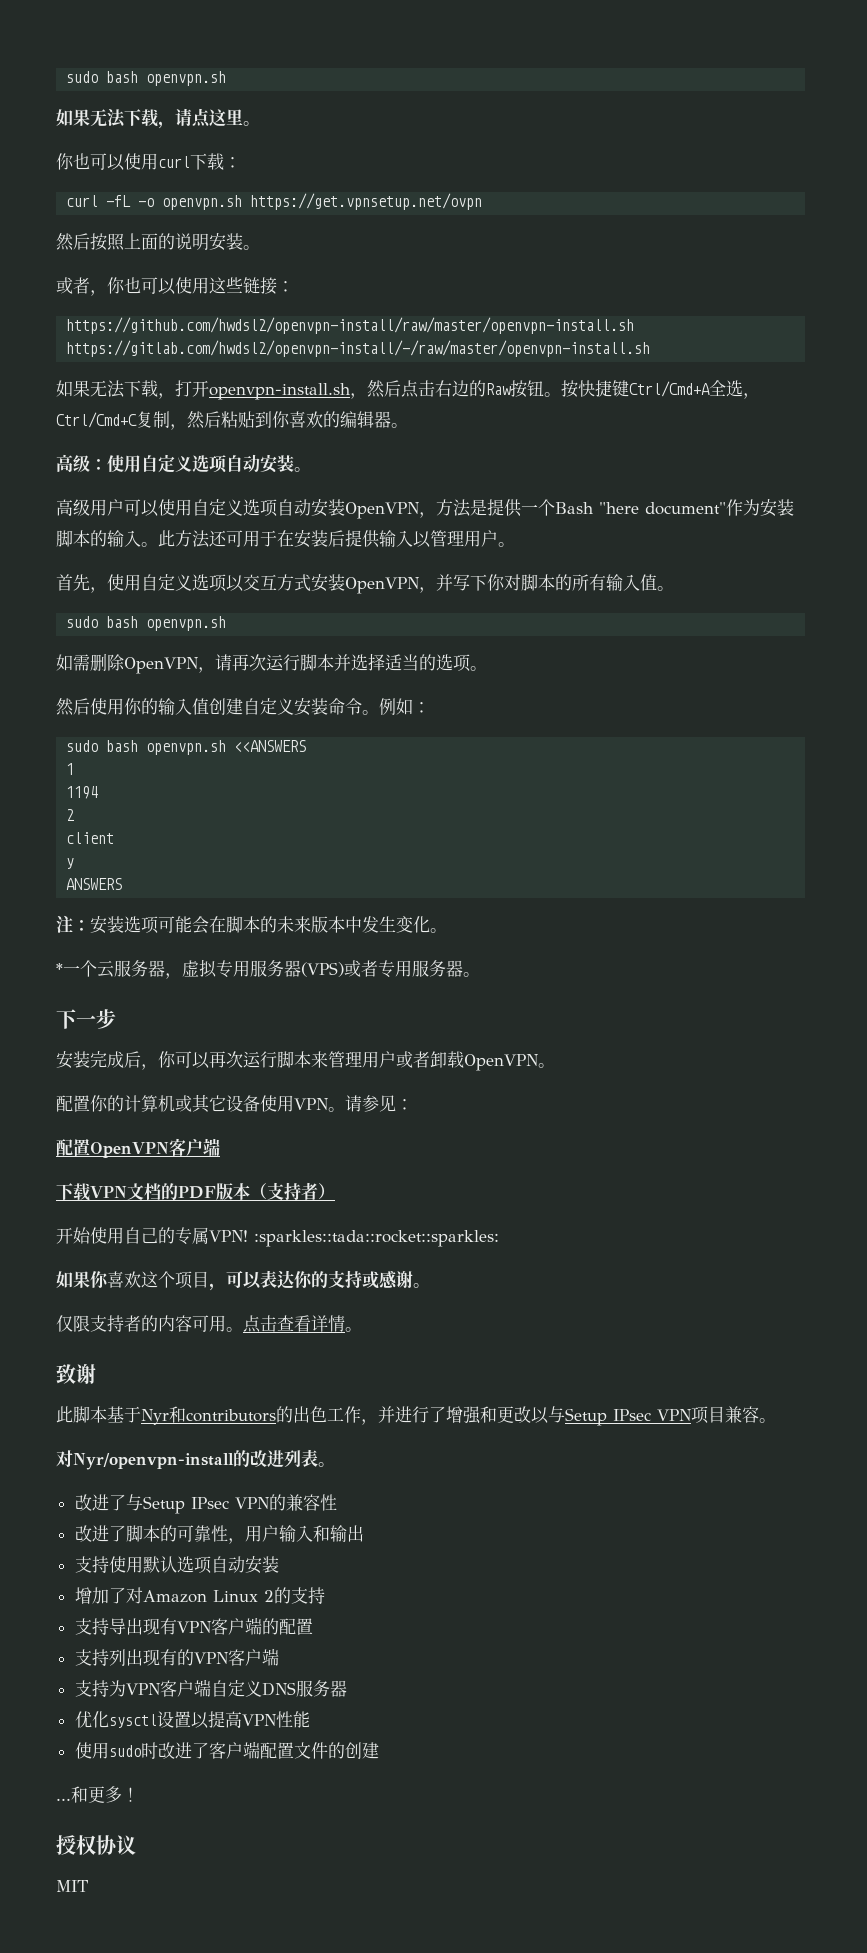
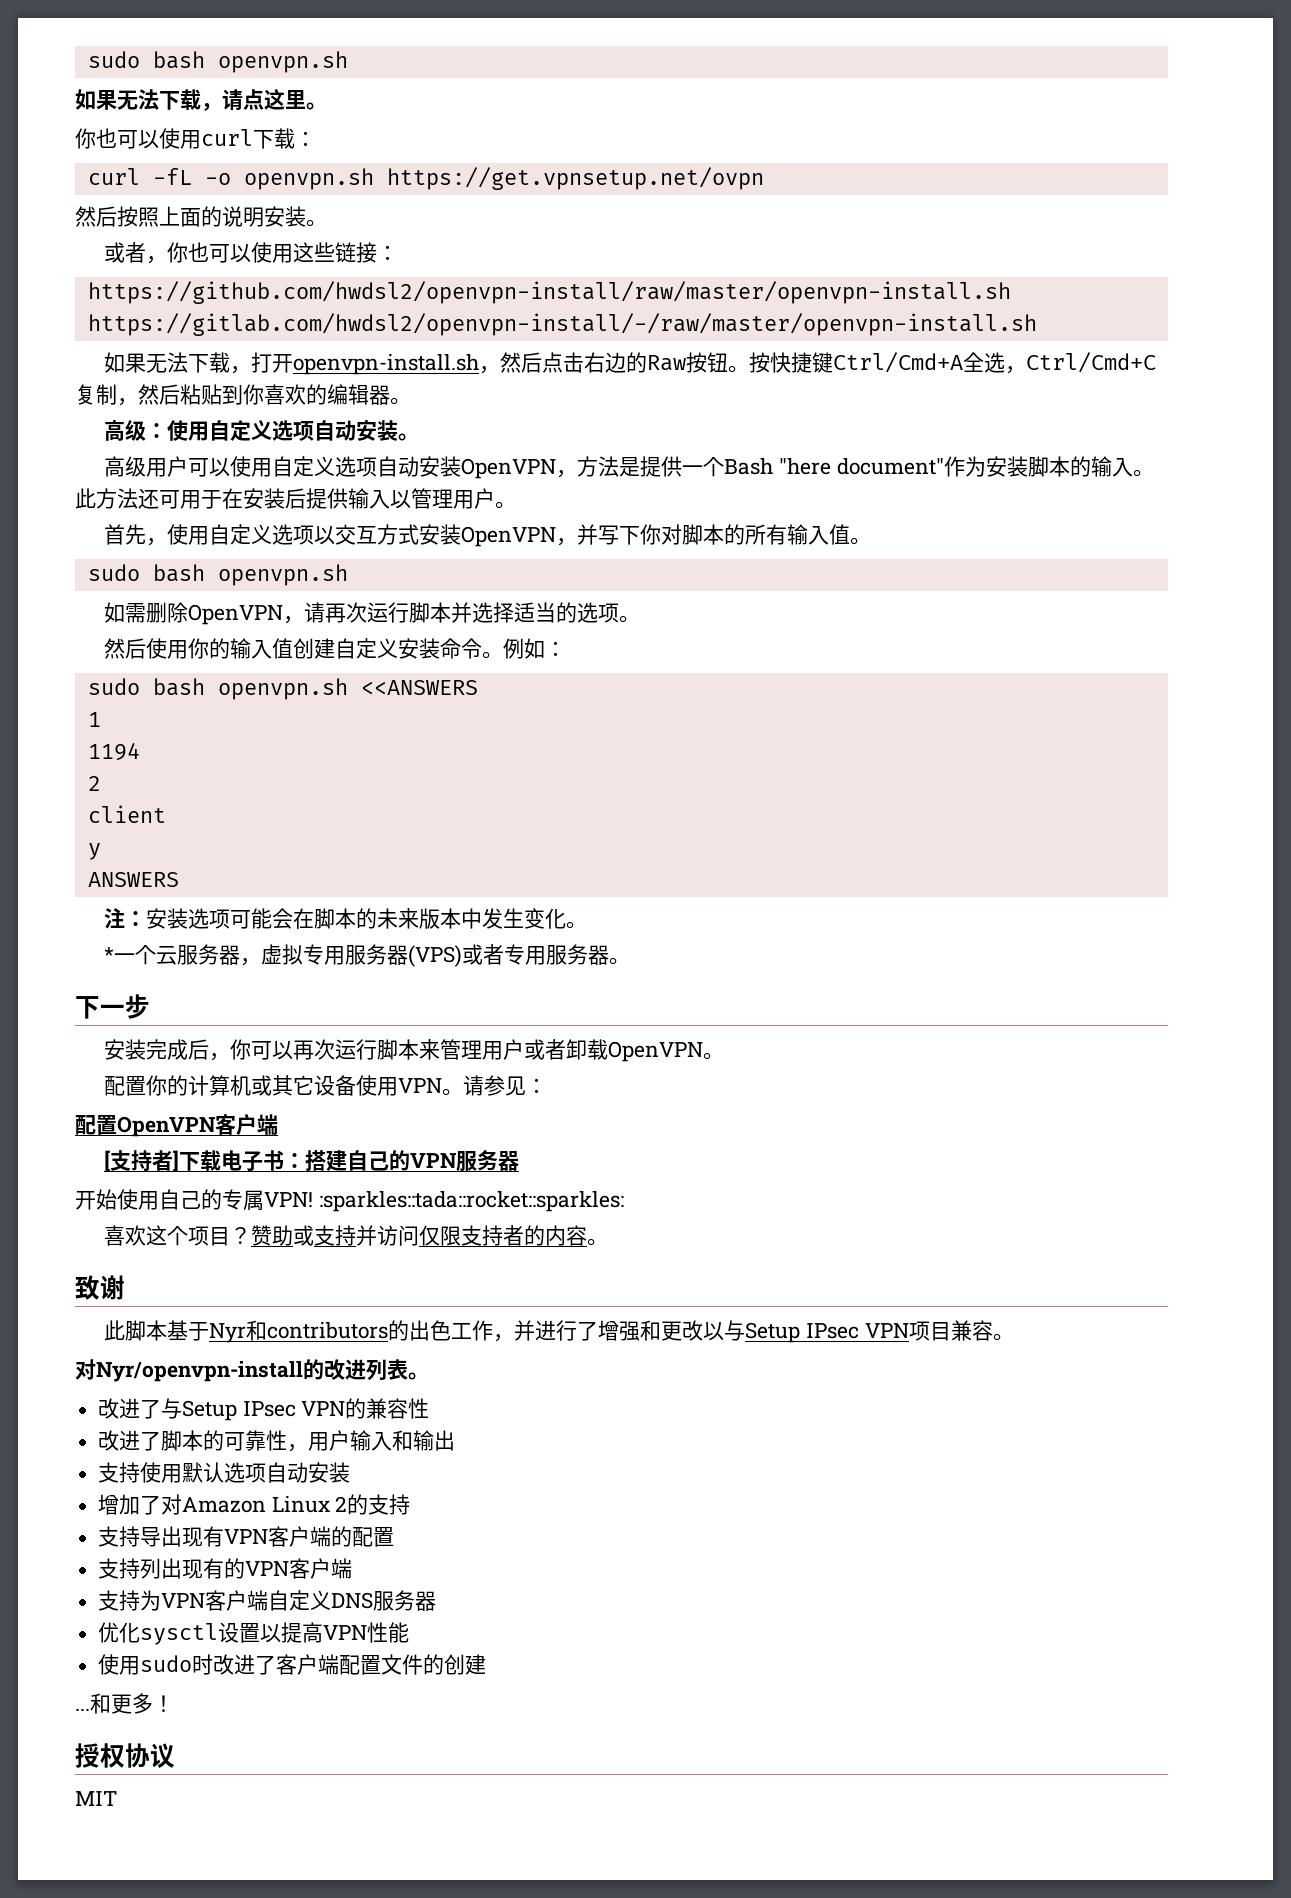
[56,1182,335,1201] 下载VPN文档的PDF版本（支持者） -> [104,1150,520,1172] [支持者]下载电子书：搭建自己的VPN服务器
[56,1271,109,1288] 如果你 -> (624, 1201) none
[209,1270,430,1291] [56,1315,345,1333] ，可以表达你的支持或感谢。 // 仅限支持者的内容可用。点击查看详情 -> [230,1225,588,1246] ？赞助或支持并访问仅限支持者的内容

